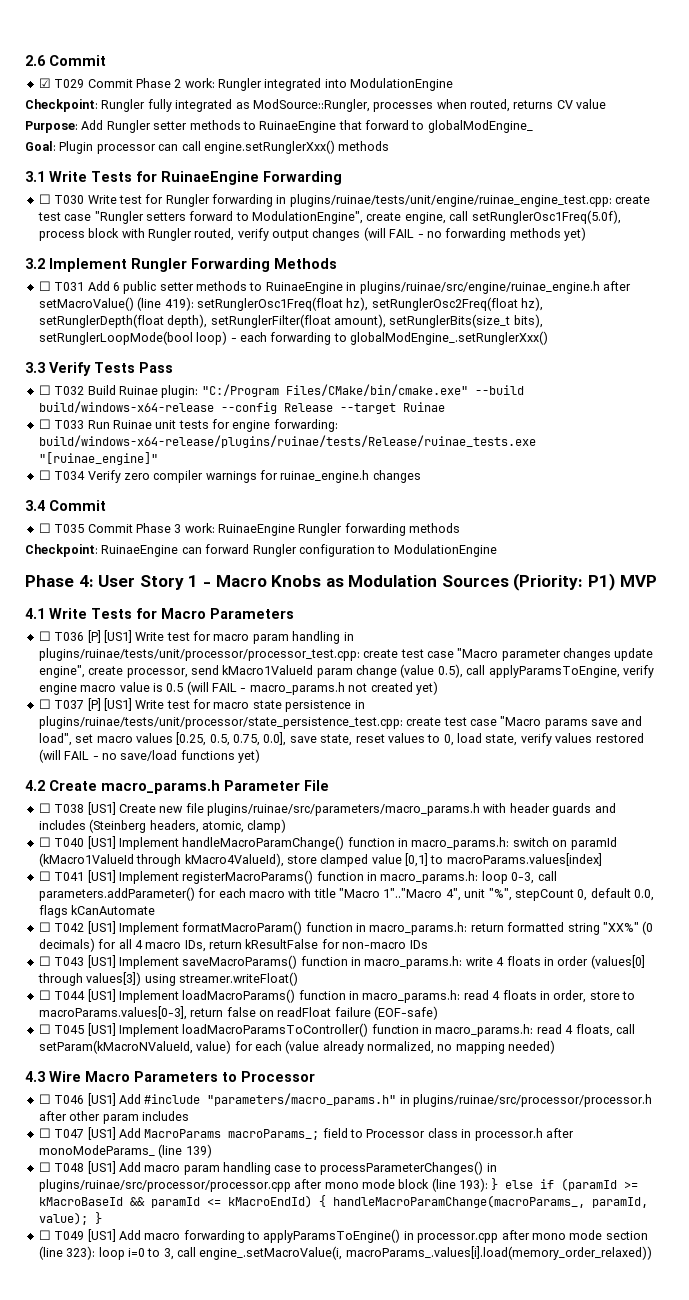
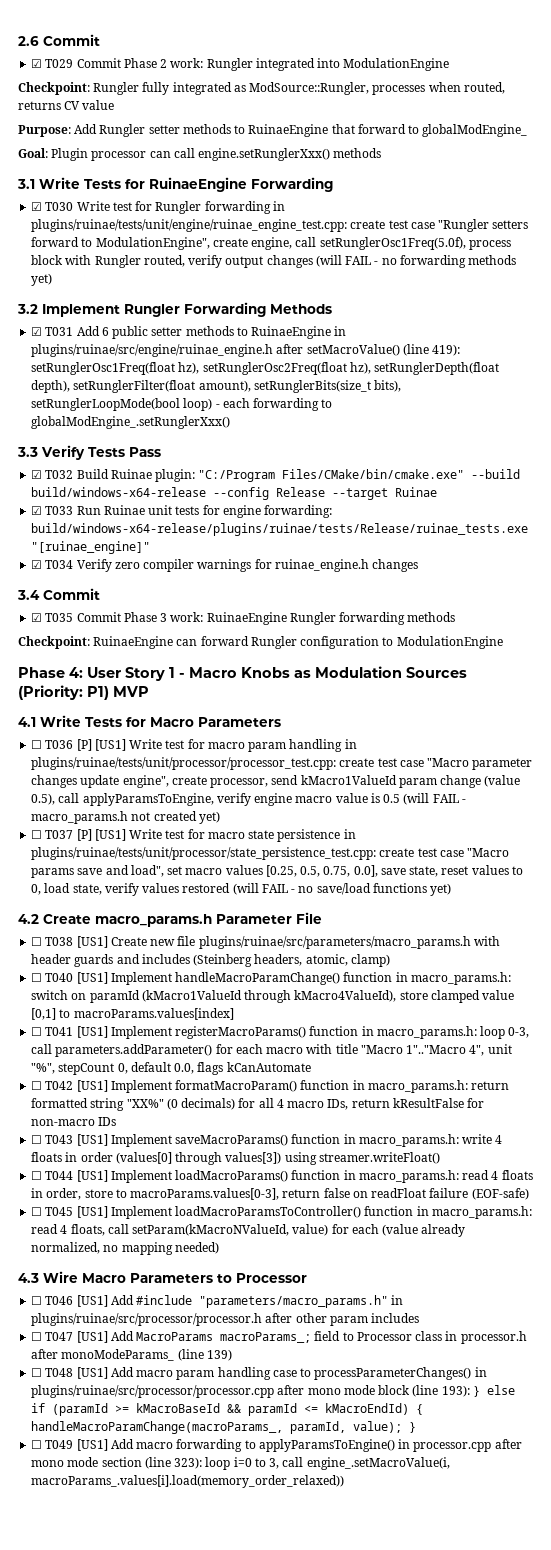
[38,194,51,204] ☐ -> [31,202,43,211] ☑
[38,281,51,291] ☐ -> [31,327,43,336] ☑
[38,385,51,395] ☐ -> [31,470,43,479] ☑
[38,419,51,429] ☐ -> [31,506,43,515] ☑
[38,470,51,480] ☐ -> [31,560,43,569] ☑
[38,523,51,533] ☐ -> [31,613,43,622] ☑

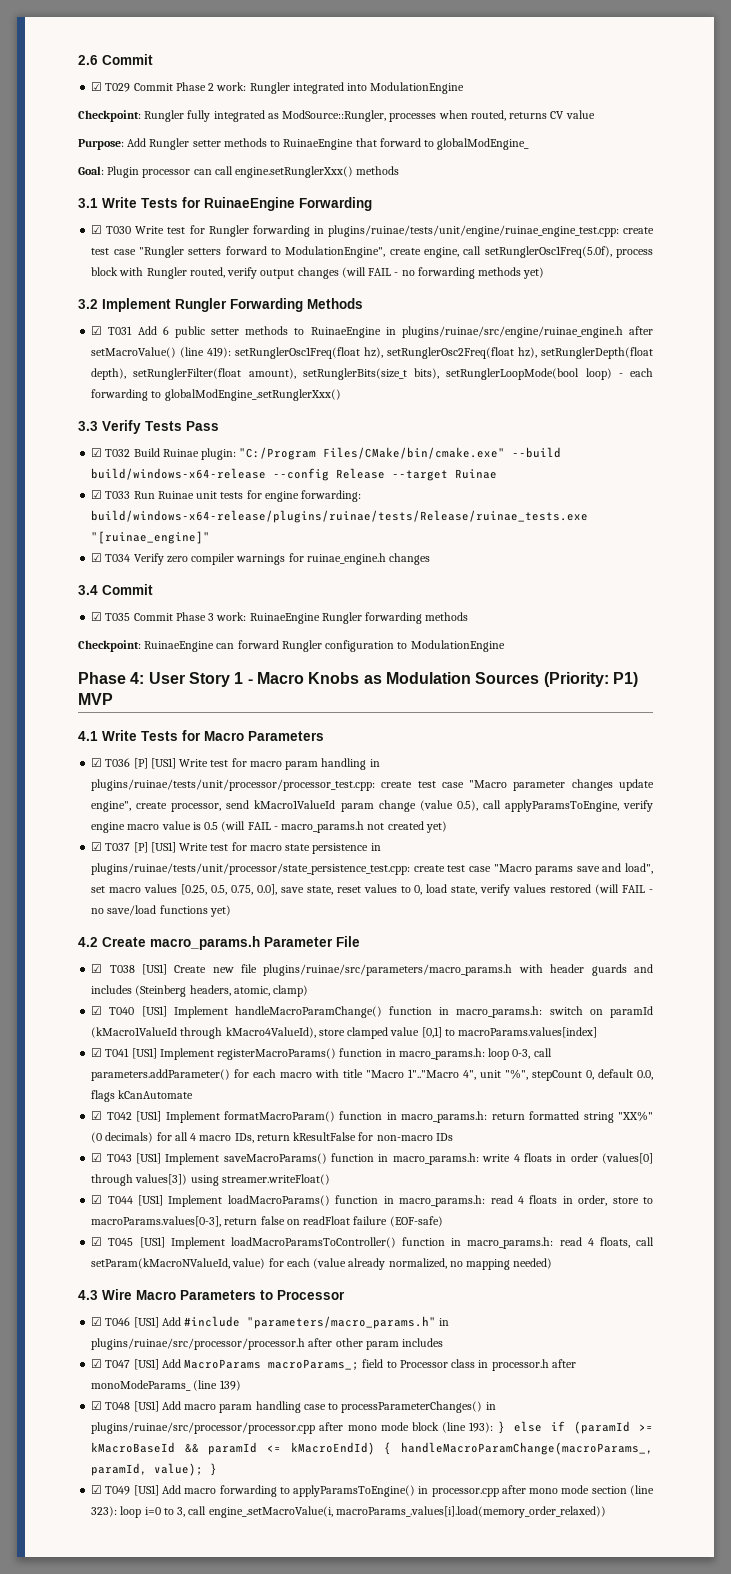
[31,740,43,749] ☐ -> [91,758,103,767] ☑
[31,830,43,839] ☐ -> [91,842,103,851] ☑
[31,937,43,946] ☐ -> [91,964,103,973] ☑
[31,973,43,982] ☐ -> [91,1006,103,1015] ☑
[31,1027,43,1036] ☐ -> [91,1048,103,1057] ☑
[31,1081,43,1090] ☐ -> [91,1111,103,1120] ☑
[31,1135,43,1144] ☐ -> [91,1153,103,1162] ☑
[31,1171,43,1180] ☐ -> [91,1195,103,1204] ☑
[31,1207,43,1216] ☐ -> [91,1237,103,1246] ☑
[31,1296,43,1305] ☐ -> [91,1317,103,1326] ☑
[31,1332,43,1341] ☐ -> [91,1359,103,1368] ☑
[31,1368,43,1377] ☐ -> [91,1401,103,1410] ☑
[31,1440,43,1449] ☐ -> [91,1485,103,1494] ☑

